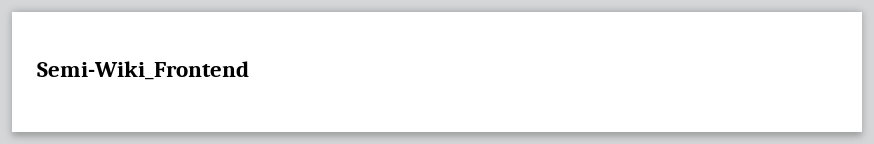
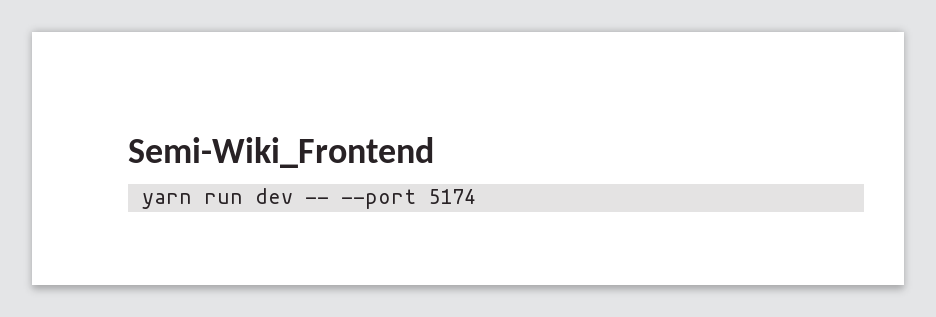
(249, 70) none -> [141,188,476,209] // yarn run dev -- --port 5174

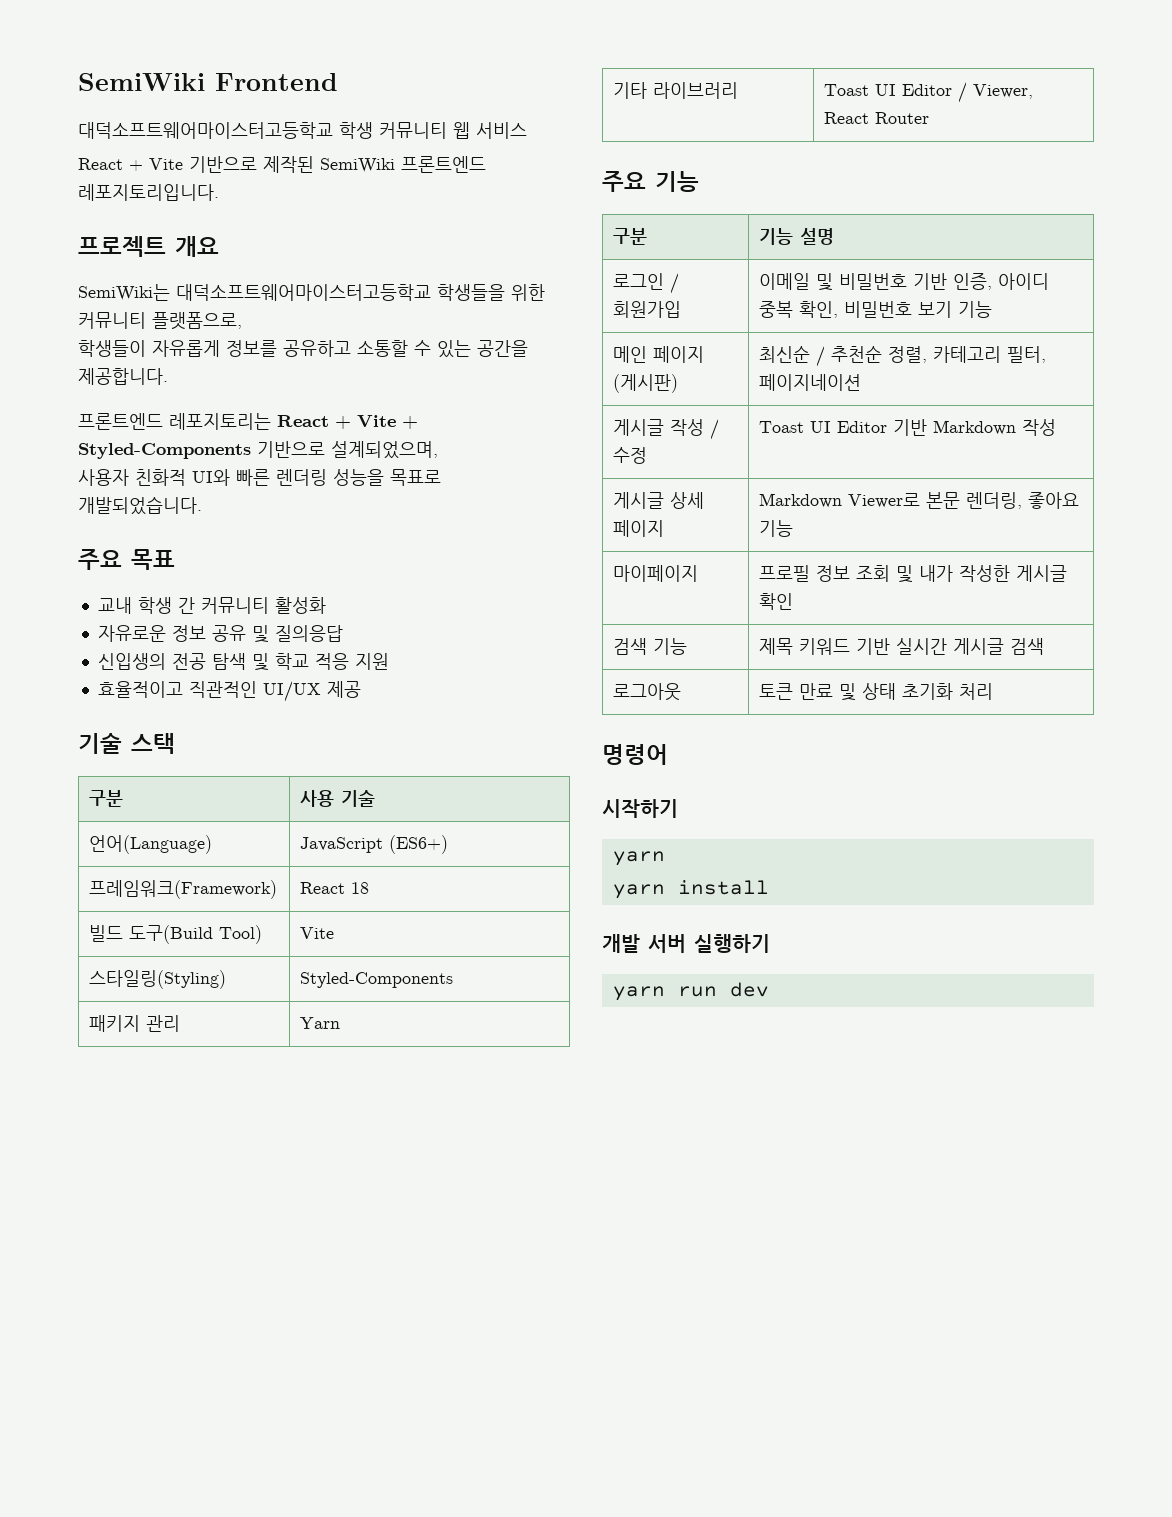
[128,137,434,168] Semi-Wiki_Frontend -> [78,73,338,91] [78,122,527,139] [78,156,486,173] [78,184,219,201] [78,236,219,257] [78,284,545,301] [78,312,242,330] [78,340,528,358] [78,368,168,385] [78,413,418,430] [78,441,438,459] [78,469,441,486] [78,496,202,515] [78,549,175,570] [97,597,326,614] [97,625,343,643] [97,653,389,671] [97,681,361,702] [78,733,175,754] [89,790,124,807] [300,790,376,807] [89,835,213,854] [300,835,449,854] [89,880,278,899] [300,882,370,894] [89,925,263,944] [300,927,335,939] [89,970,227,989] [300,972,454,988] [89,1015,181,1032] [300,1017,341,1029] [613,82,739,99] [824,82,1034,103] [824,112,930,124] [602,171,699,192] [613,228,648,245] [759,228,835,245] [613,273,680,294] [613,301,682,318] [759,273,1050,291] [759,301,993,318] [613,346,705,363] [613,374,679,393] [759,345,1047,367] [759,374,862,391] [613,419,720,440] [613,447,648,464] [759,419,1057,436] [613,492,705,509] [613,520,665,537] [759,492,1080,509] [759,520,794,537] [613,565,699,582] [759,565,1068,583] [759,593,794,610] [613,638,688,655] [759,638,1045,655] [613,683,682,701] [759,683,994,701] [602,744,668,765] [602,799,678,818] [612,851,665,866] [612,880,769,899] [602,934,770,953] SemiWiki Frontend // 대덕소프트웨어마이스터고등학교 학생 커뮤니티 웹 서비스 // React + Vite 기반으로 제작된 SemiWiki 프론트엔드 레포지토리입니다. // 프로젝트 개요 // SemiWiki는 대덕소프트웨어마이스터고등학교 학생들을 위한 커뮤니티 플랫폼으로, // 학생들이 자유롭게 정보를 공유하고 소통할 수 있는 공간을 제공합니다. // 프론트엔드 레포지토리는 React + Vite + Styled-Components 기반으로 설계되었으며, // 사용자 친화적 UI와 빠른 렌더링 성능을 목표로 개발되었습니다. // 주요 목표 // 교내 학생 간 커뮤니티 활성화 // 자유로운 정보 공유 및 질의응답 // 신입생의 전공 탐색 및 학교 적응 지원 // 효율적이고 직관적인 UI/UX 제공 // 기술 스택 // 구분 | 사용 기술 // 언어(Language) | JavaScript (ES6+) // 프레임워크(Framework) | React 18 // 빌드 도구(Build Tool) | Vite // 스타일링(Styling) | Styled-Components // 패키지 관리 | Yarn // 기타 라이브러리 | Toast UI Editor / Viewer, React Router // 주요 기능 // 구분 | 기능 설명 // 로그인 / 회원가입 | 이메일 및 비밀번호 기반 인증, 아이디 중복 확인, 비밀번호 보기 기능 // 메인 페이지 (게시판) | 최신순 / 추천순 정렬, 카테고리 필터, 페이지네이션 // 게시글 작성 / 수정 | Toast UI Editor 기반 Markdown 작성 // 게시글 상세 페이지 | Markdown Viewer로 본문 렌더링, 좋아요 기능 // 마이페이지 | 프로필 정보 조회 및 내가 작성한 게시글 확인 // 검색 기능 | 제목 키워드 기반 실시간 게시글 검색 // 로그아웃 | 토큰 만료 및 상태 초기화 처리 // 명령어 // 시작하기 // yarn // yarn install // 개발 서버 실행하기
[304,189,476,209] -- --port 5174 -> (769, 989) none

